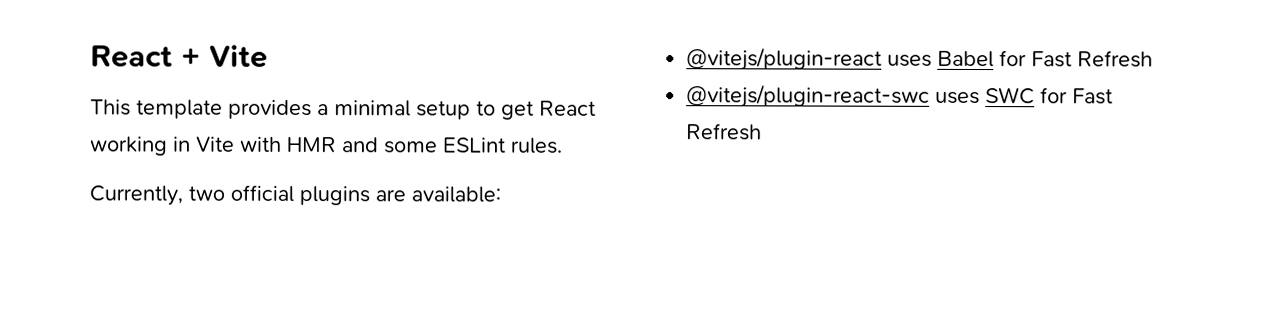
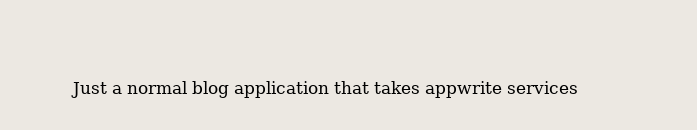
[90,44,268,68] [90,99,596,120] [90,136,563,156] [89,184,501,206] [686,47,1154,71] [686,84,1114,108] [686,123,763,141] React + Vite // This template provides a minimal setup to get React working in Vite with HMR and some ESLint rules. // Currently, two official plugins are available: // @vitejs/plugin-react uses Babel for Fast Refresh // @vitejs/plugin-react-swc uses SWC for Fast Refresh -> [71,81,578,98] Just a normal blog application that takes appwrite services

